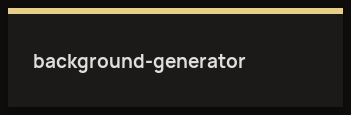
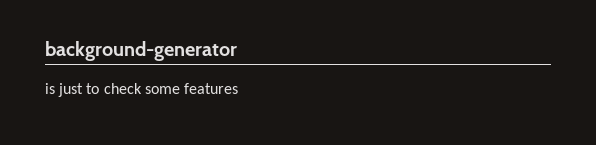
(246, 63) none -> [45,83,238,97] // is just to check some features

